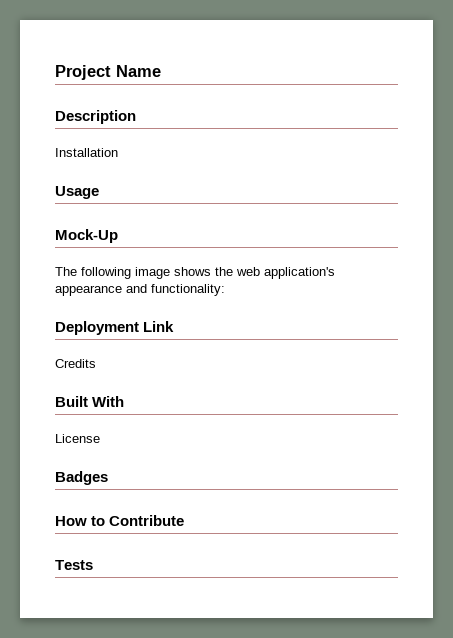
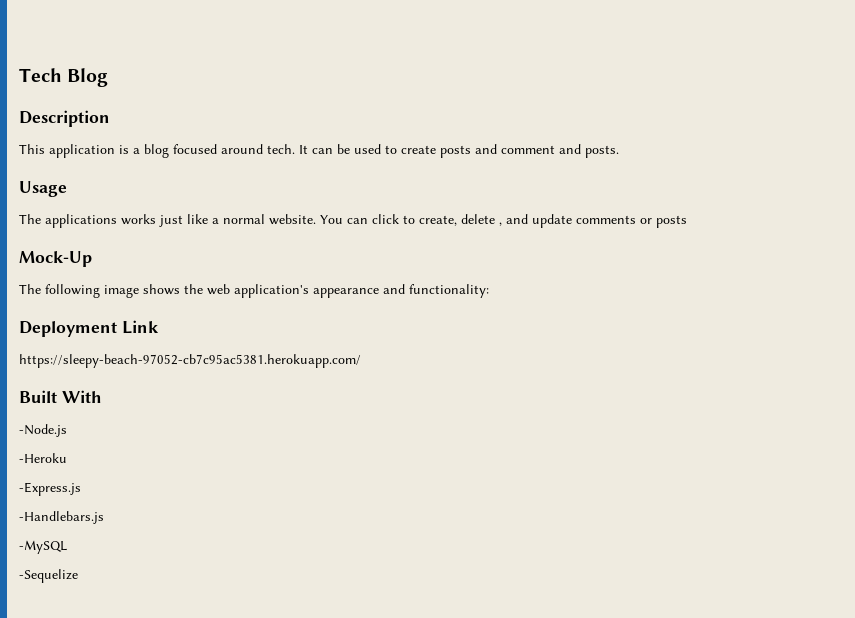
[55,65,161,80] Project Name -> [19,68,109,87] Tech Blog
[55,148,118,157] [55,186,99,199] Installation // Usage -> [19,144,619,158] [19,181,67,197] [19,214,687,228] This application is a blog focused around tech. It can be used to create posts and comment and posts. // Usage // The applications works just like a normal website. You can click to create, delete , and update comments or posts
[55,359,96,368] Credits -> [19,354,361,368] https://sleepy-beach-97052-cb7c95ac5381.herokuapp.com/
[55,434,100,443] [55,471,108,485] [55,515,185,526] [55,560,93,570] License // Badges // How to Contribute // Tests -> [19,424,67,437] [19,453,67,463] [19,482,81,496] [19,511,104,524] [19,540,67,554] [19,569,78,583] -Node.js // -Heroku // -Express.js // -Handlebars.js // -MySQL // -Sequelize

